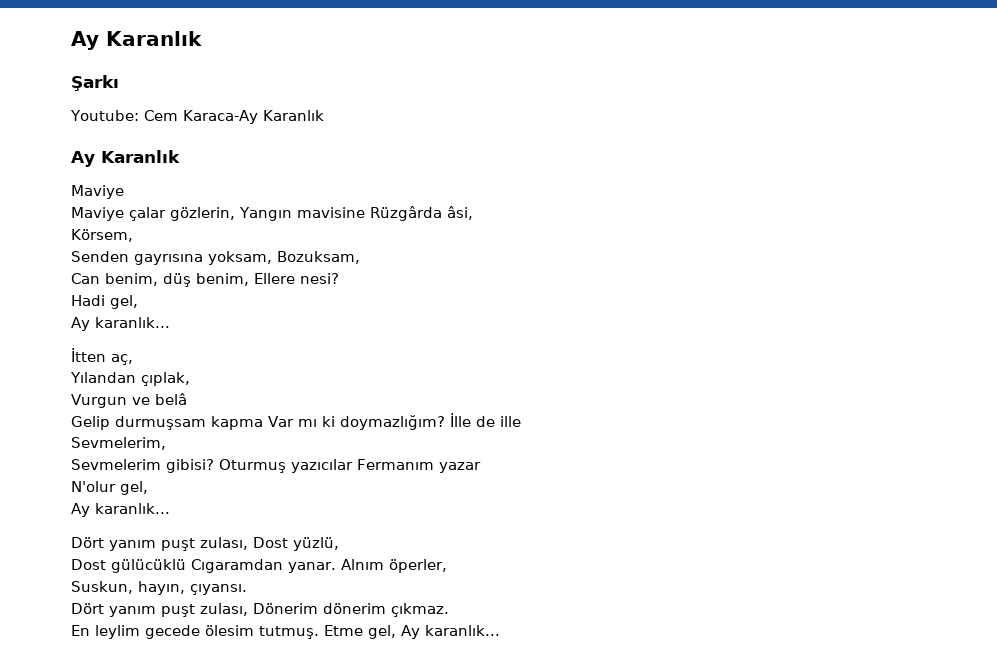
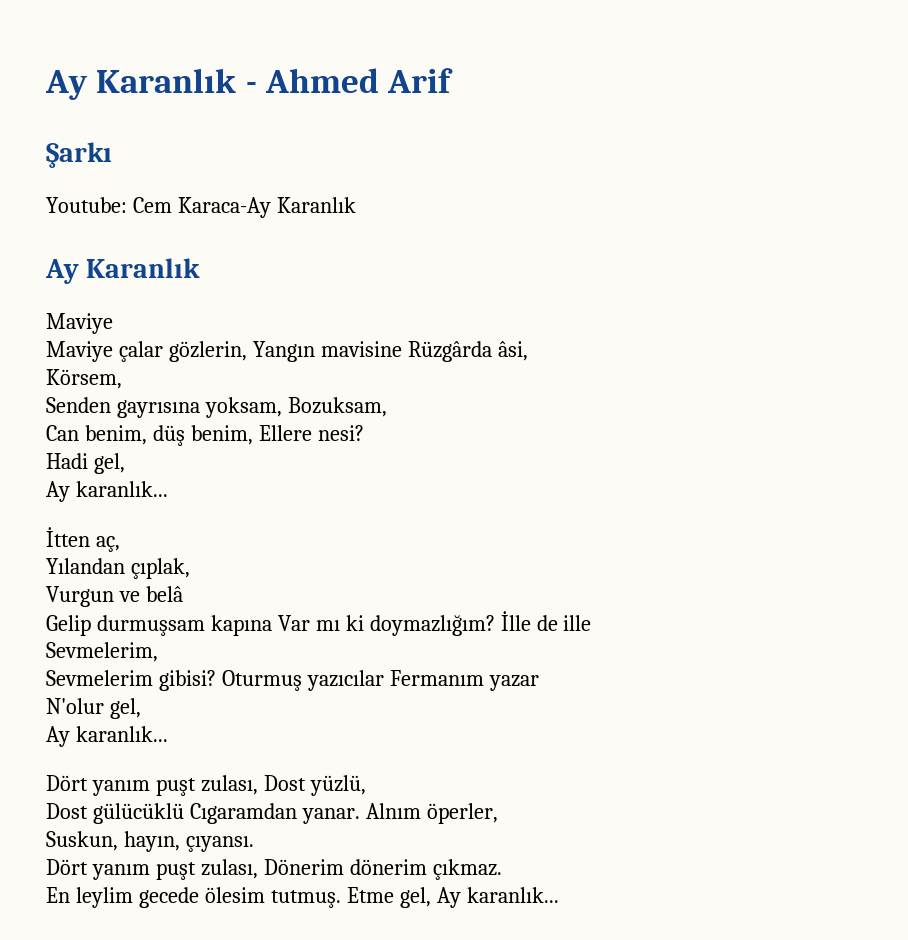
[71,31,202,50] Ay Karanlık -> [45,68,454,100] Ay Karanlık - Ahmed Arif
[211,416,263,430] kapma -> [210,615,272,636] kapına

